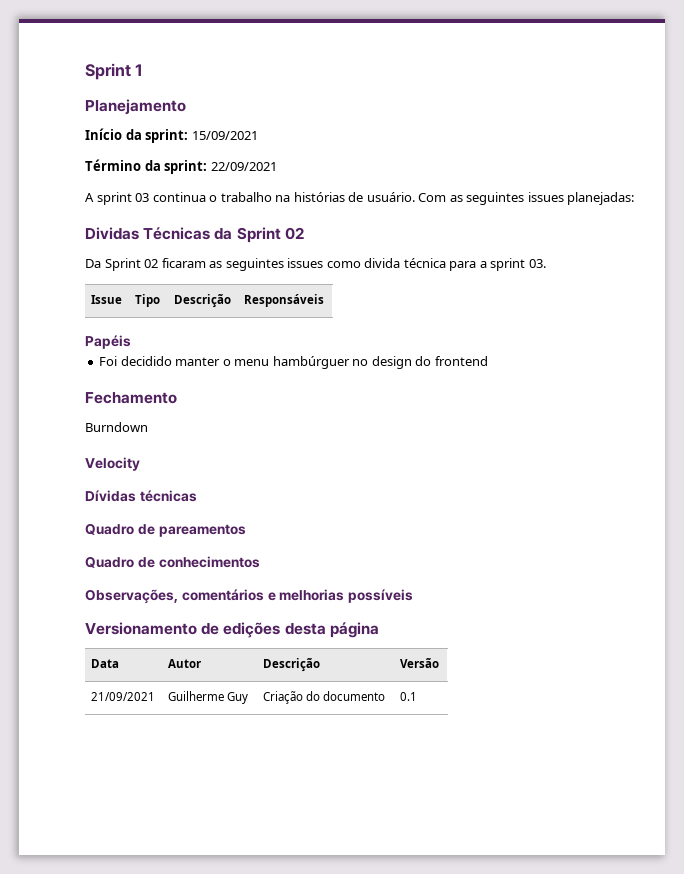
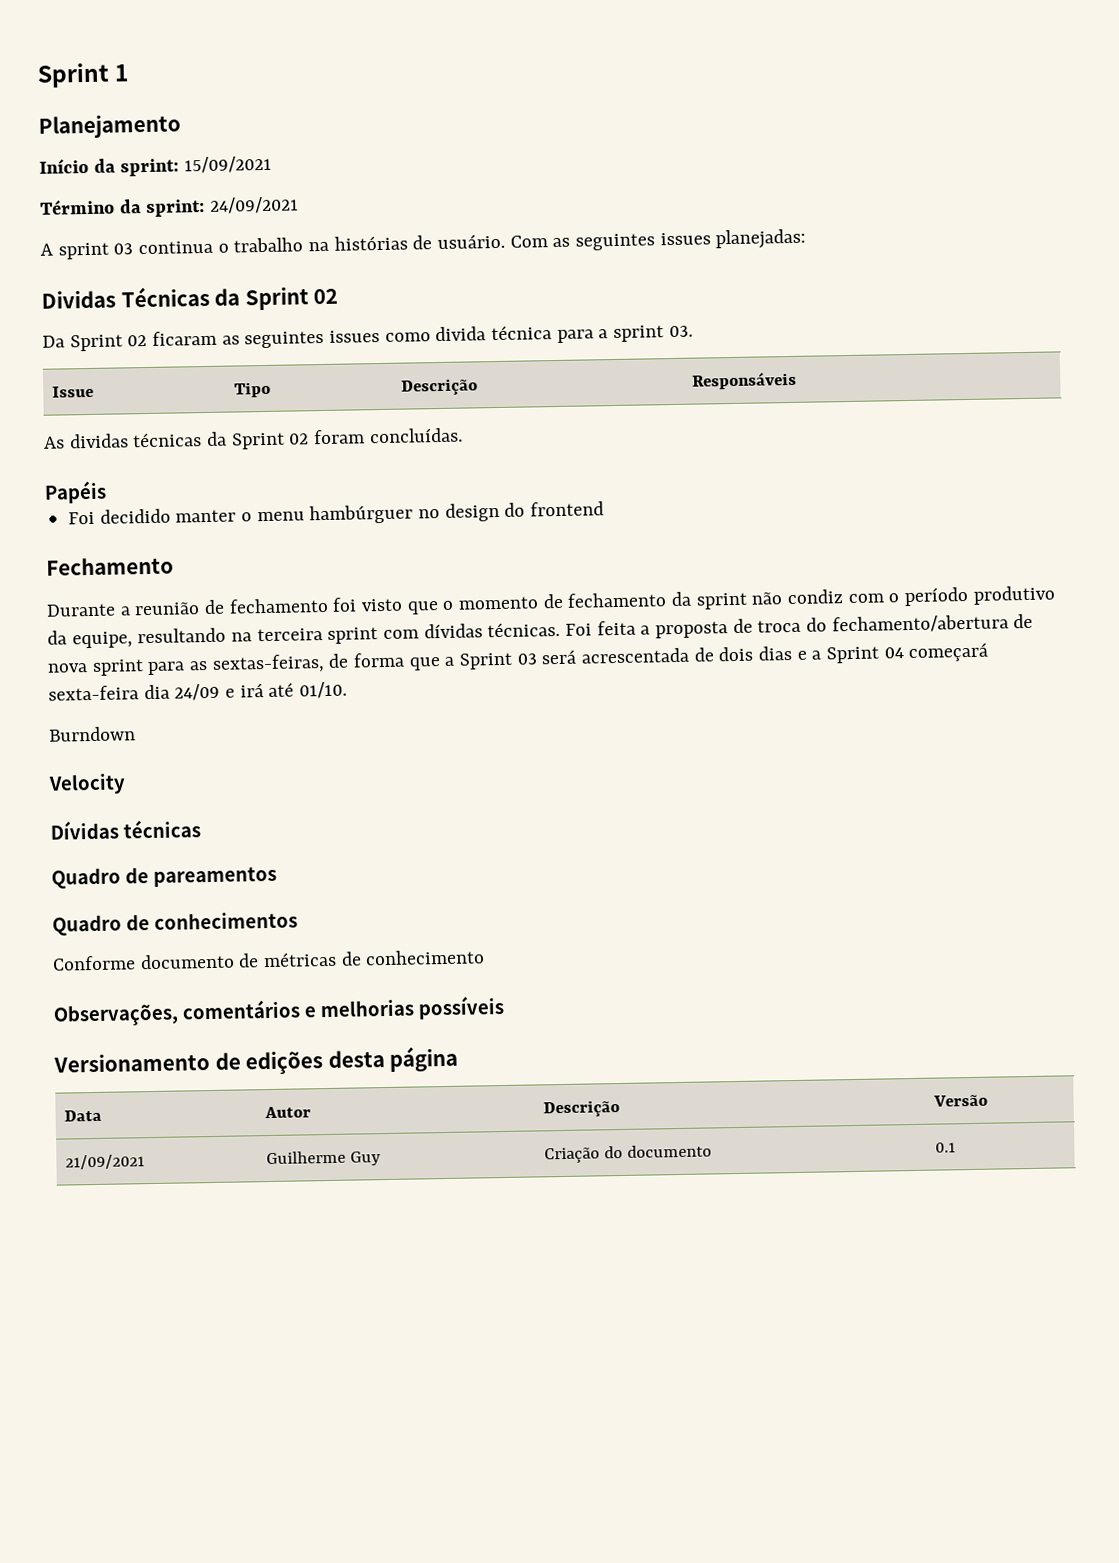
[210,162,277,171] 22/09/2021 -> [209,196,300,214] 24/09/2021
(325, 300) none -> [44,427,463,450] // As dividas técnicas da Sprint 02 foram concluídas.
(177, 398) none -> [46,585,1056,617] [47,613,1034,649] [47,642,989,676] [48,681,348,701] // Durante a reunião de fechamento foi visto que o momento de fechamento da sprint não condiz com o período produtivo da equipe, resultando na terceira sprint com dívidas técnicas. Foi feita a proposta de troca do fechamento/abertura de nova sprint para as sextas-feiras, de forma que a Sprint 03 será acrescentada de dois dias e a Sprint 04 começará sexta-feira dia 24/09 e irá até 01/10.
(260, 562) none -> [52,949,486,971] // Conforme documento de métricas de conhecimento

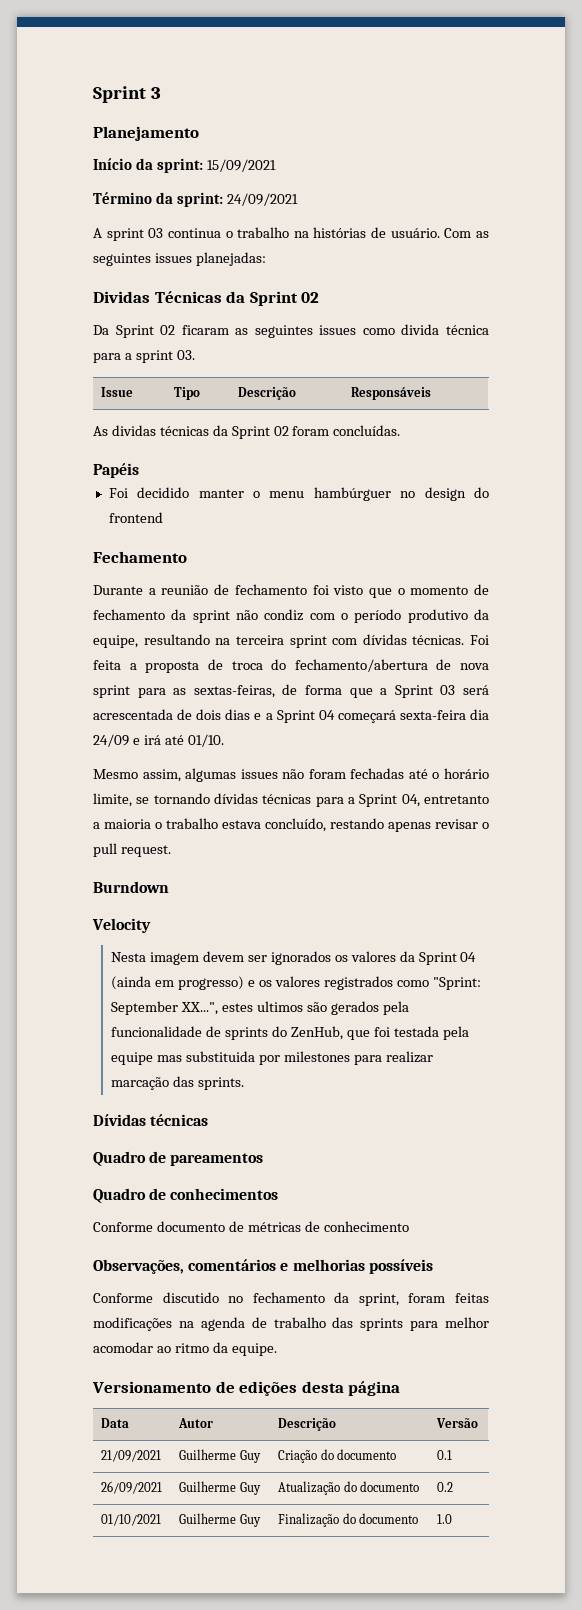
[37,62,130,88] Sprint 1 -> [93,86,161,103] Sprint 3
[49,726,136,742] [48,773,126,795] Burndown // Velocity -> [93,768,489,782] [93,793,489,807] [93,818,489,832] [93,843,171,857] [93,881,169,893] [92,918,151,933] [111,951,477,965] [111,976,481,990] [111,1001,409,1015] [111,1026,469,1040] [111,1051,433,1065] [111,1076,245,1090] Mesmo assim, algumas issues não foram fechadas até o horário limite, se tornando dívidas técnicas para a Sprint 04, entretanto a maioria o trabalho estava concluído, restando apenas revisar o pull request. // Burndown // Velocity // Nesta imagem devem ser ignorados os valores da Sprint 04 (ainda em progresso) e os valores registrados como "Sprint: September XX...", estes ultimos são gerados pela funcionalidade de sprints do ZenHub, que foi testada pela equipe mas substituida por milestones para realizar marcação das sprints.
(505, 1007) none -> [93,1292,489,1306] [93,1317,489,1331] [93,1342,277,1356] // Conforme discutido no fechamento da sprint, foram feitas modificações na agenda de trabalho das sprints para melhor acomodar ao ritmo da equipe.
(956, 1147) none -> [101,1481,163,1494] [179,1481,261,1495] [278,1481,420,1495] [437,1482,454,1492] [101,1514,162,1526] [179,1513,261,1527] [278,1513,419,1527] [437,1514,453,1524] // 26/09/2021 | Guilherme Guy | Atualização do documento | 0.2 // 01/10/2021 | Guilherme Guy | Finalização do documento | 1.0

